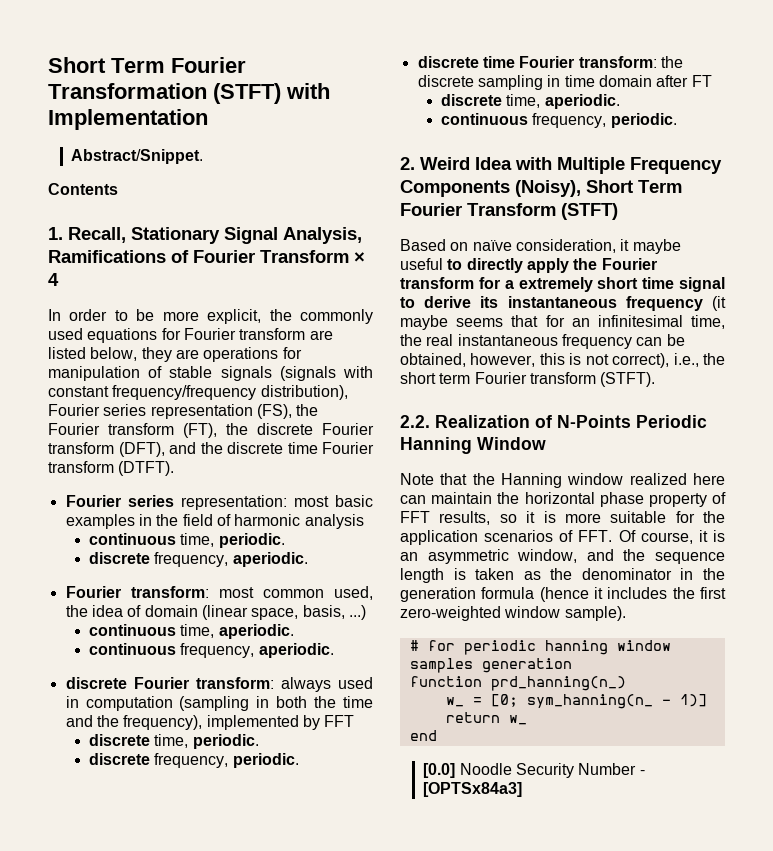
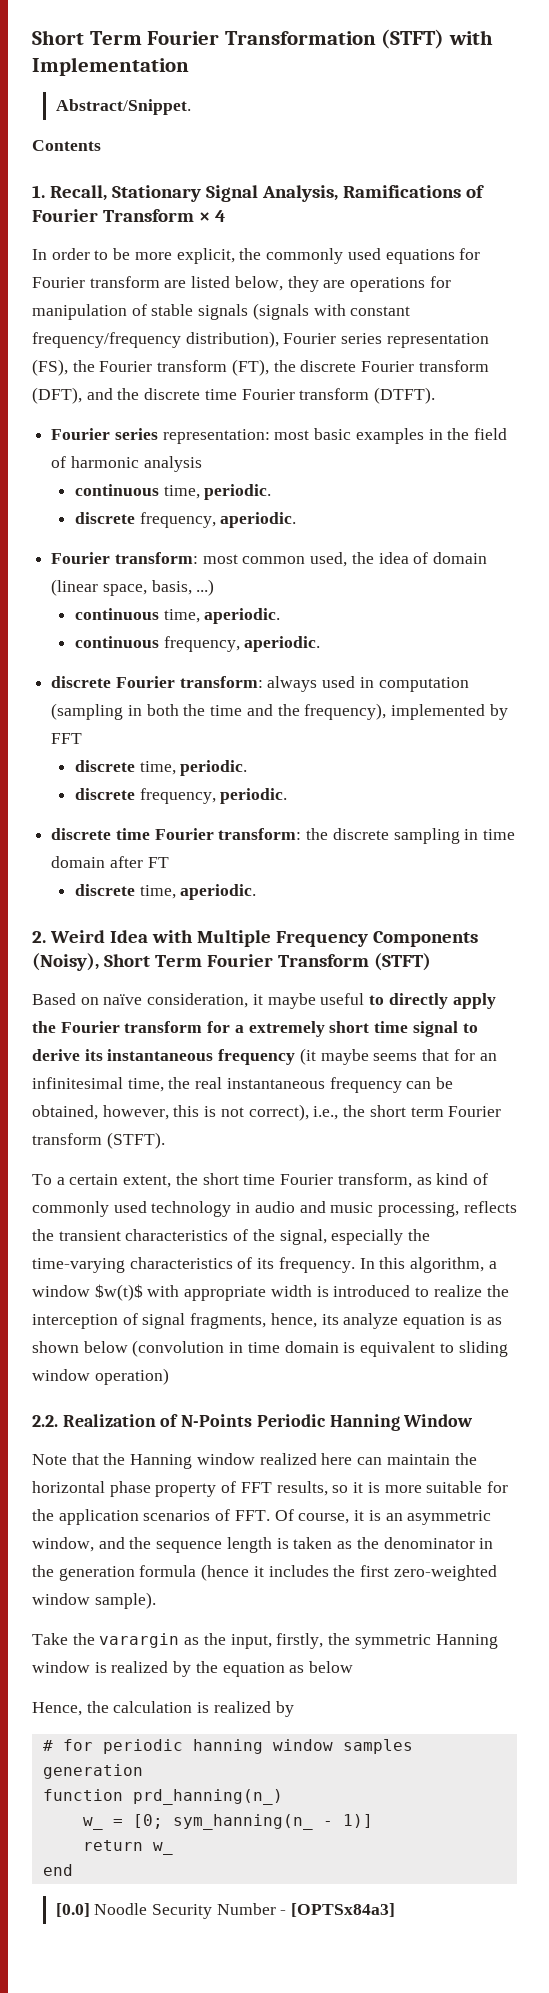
[440,113,677,128] // continuous frequency, periodic. -> (257, 892) none
(656, 379) none -> [32,1173,488,1188] [32,1201,517,1217] [32,1229,431,1245] [32,1257,497,1273] [32,1284,509,1301] [32,1313,502,1329] [32,1340,508,1357] [32,1368,169,1385] // To a certain extent, the short time Fourier transform, as kind of commonly used technology in audio and music processing, reflects the transient characteristics of the signal, especially the time-varying characteristics of its frequency. In this algorithm, a window $w(t)$ with appropriate width is introduced to realize the interception of signal fragments, hence, its analyze equation is as shown below (convolution in time domain is equivalent to sliding window operation)
(626, 613) none -> [32,1633,498,1649] [32,1661,354,1677] [32,1701,294,1717] // Take the varargin as the input, firstly, the symmetric Hanning window is realized by the equation as below // Hence, the calculation is realized by

